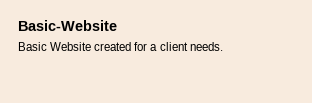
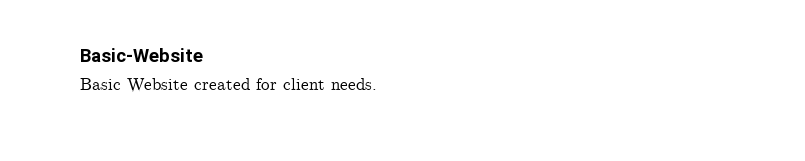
[150,44,158,51] a -> (277, 84) none

